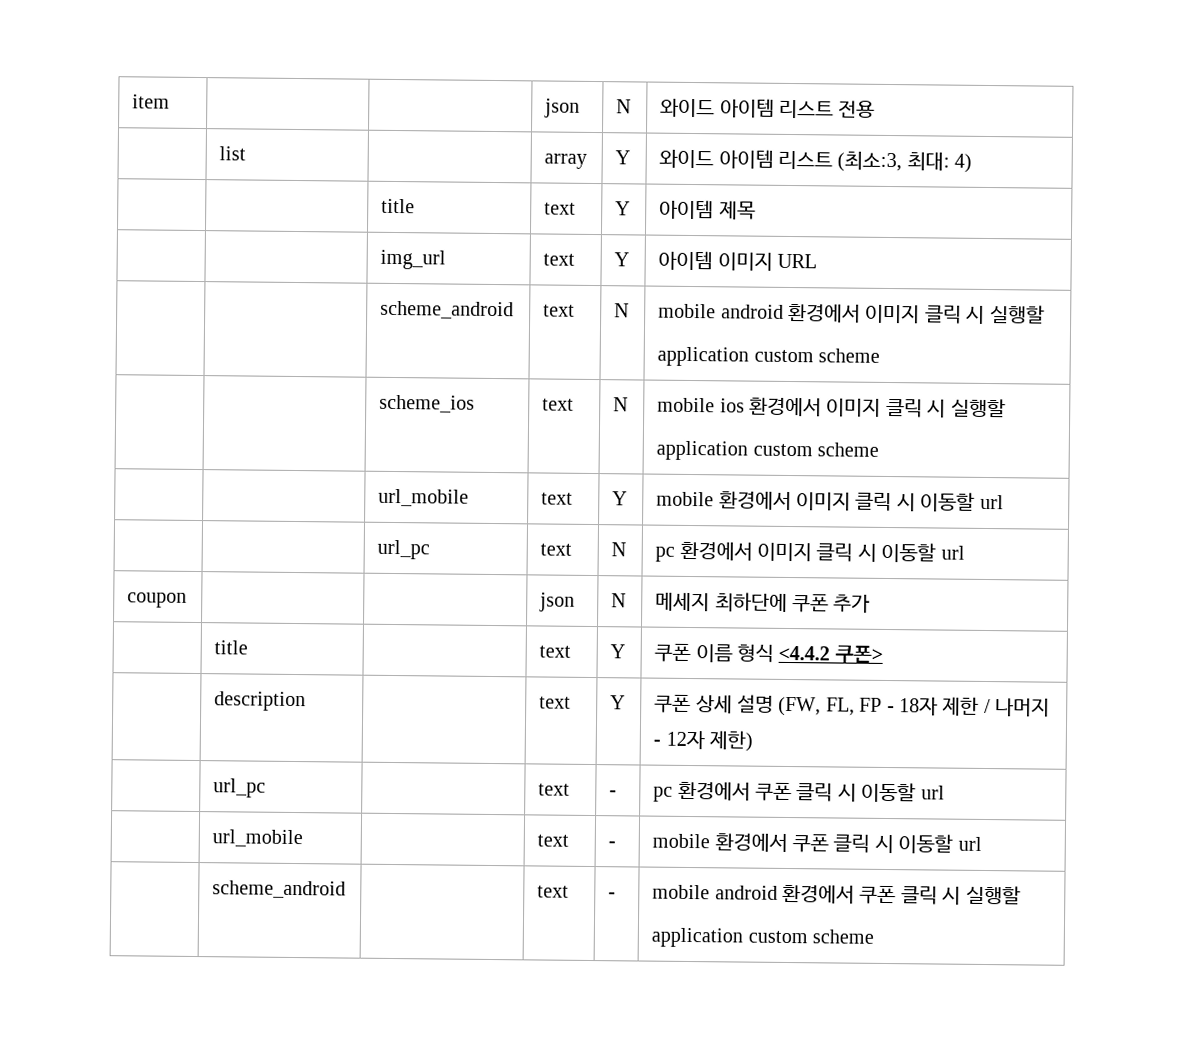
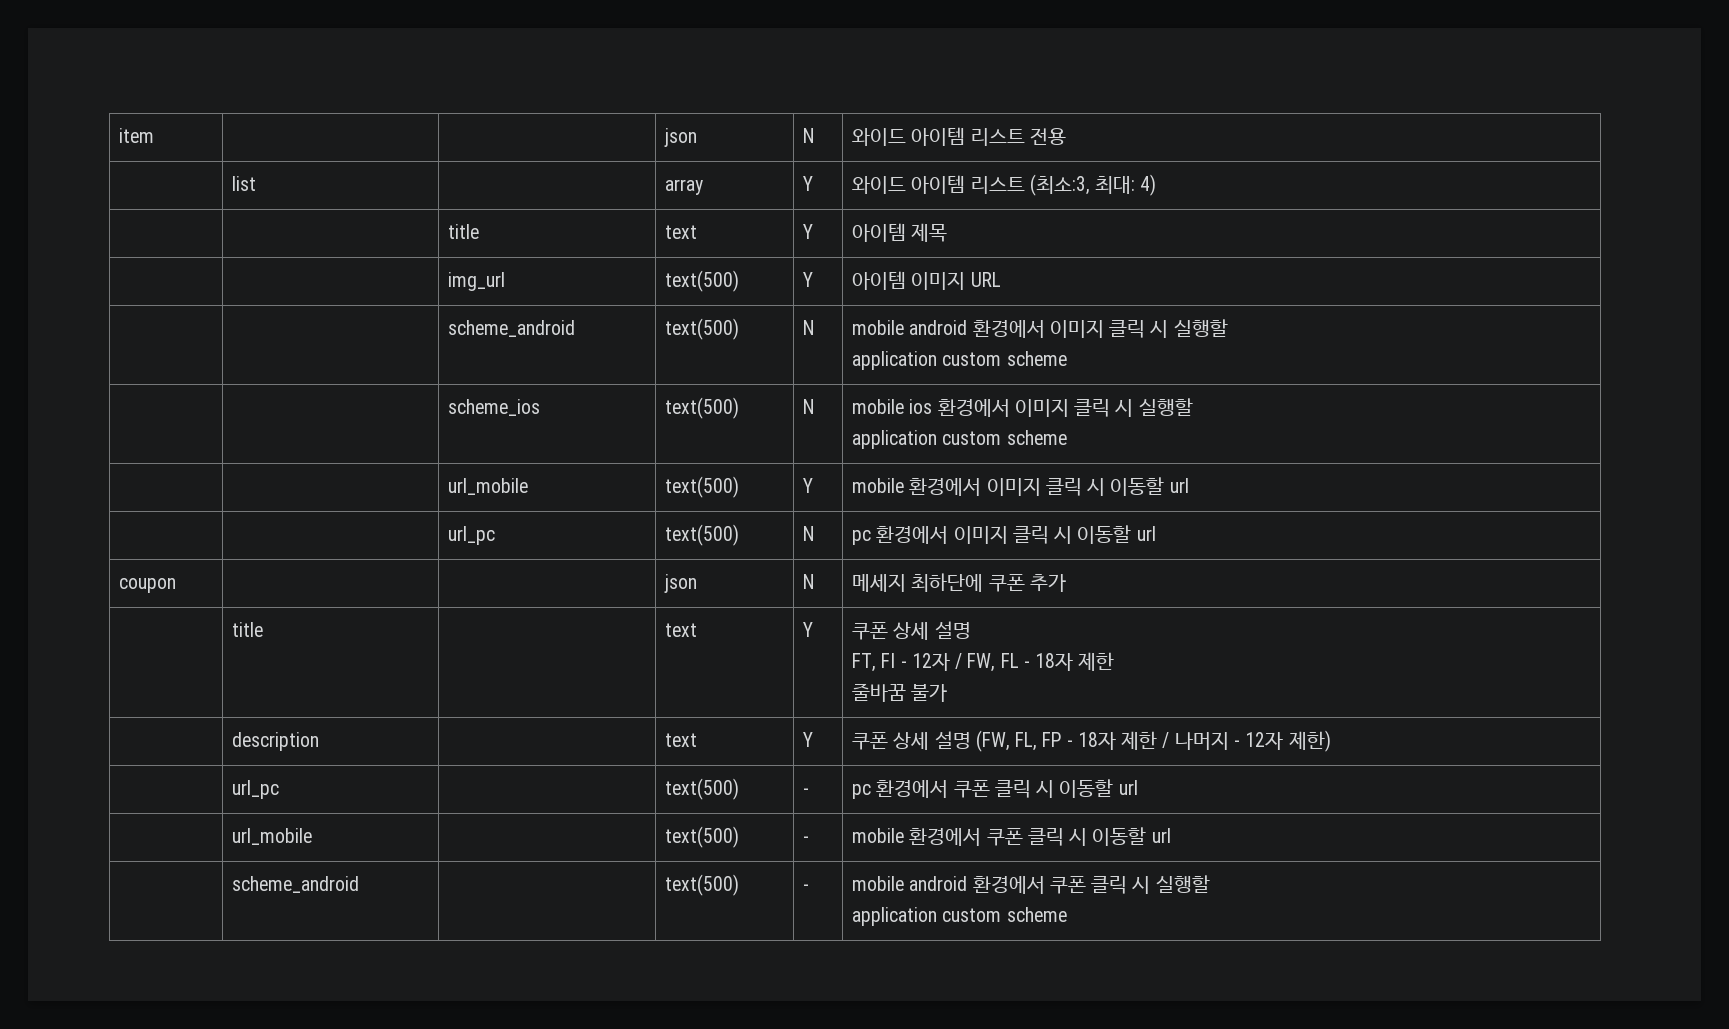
[543,253,576,266] text -> [665,270,740,292] text(500)
[543,304,576,317] text -> [665,318,740,340] text(500)
[542,398,575,411] text -> [665,397,740,419] text(500)
[541,492,574,505] text -> [665,476,740,498] text(500)
[540,543,573,556] text -> [665,524,740,546] text(500)
[695,644,883,664] 이름 형식 <4.4.2 쿠폰> -> [893,621,971,640] [852,652,1115,672] [852,683,948,702] 상세 설명 // FT, FI - 12자 / FW, FL - 18자 제한 // 줄바꿈 불가
[538,783,571,796] text -> [665,778,740,800] text(500)
[537,834,570,847] text -> [665,826,740,848] text(500)
[537,885,570,898] text -> [665,874,740,896] text(500)

